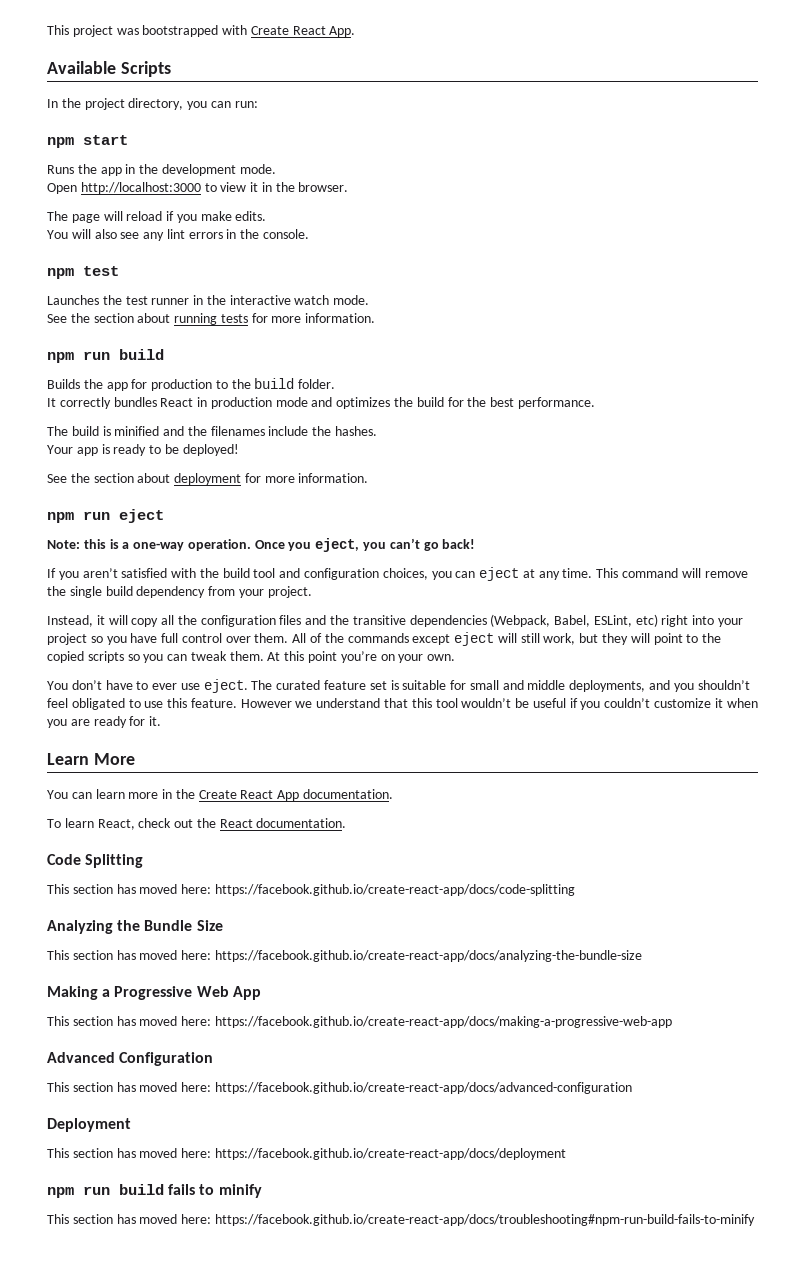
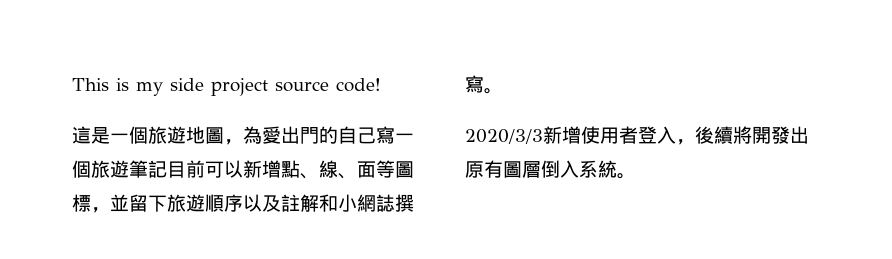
[47,25,356,37] [47,61,171,77] [47,98,258,110] [47,135,128,148] [47,164,276,176] [47,182,349,194] [47,211,267,223] [47,229,310,241] [47,266,119,279] [47,295,370,305] [47,313,376,325] [47,349,164,363] [47,378,336,391] [47,397,595,409] [47,426,378,436] [47,444,239,456] [47,473,369,485] [47,509,164,523] [47,538,476,552] [47,567,748,581] [47,586,312,598] [47,614,744,627] [47,632,722,646] [47,651,456,663] [47,679,750,693] [47,698,758,710] [47,716,162,728] [47,753,135,765] [47,789,394,801] [47,818,347,830] [47,854,144,868] [47,884,575,896] [47,920,223,934] [47,950,642,962] [47,986,261,1000] [47,1016,672,1028] [47,1052,214,1066] [47,1082,632,1094] [47,1118,131,1132] [47,1148,566,1160] [47,1184,262,1198] [47,1214,755,1226] This project was bootstrapped with Create React App. // Available Scripts // In the project directory, you can run: // npm start // Runs the app in the development mode. // Open http://localhost:3000 to view it in the browser. // The page will reload if you make edits. // You will also see any lint errors in the console. // npm test // Launches the test runner in the interactive watch mode. // See the section about running tests for more information. // npm run build // Builds the app for production to the build folder. // It correctly bundles React in production mode and optimizes the build for the best performance. // The build is minified and the filenames include the hashes. // Your app is ready to be deployed! // See the section about deployment for more information. // npm run eject // Note: this is a one-way operation. Once you eject, you can’t go back! // If you aren’t satisfied with the build tool and configuration choices, you can eject at any time. This command will remove the single build dependency from your project. // Instead, it will copy all the configuration files and the transitive dependencies (Webpack, Babel, ESLint, etc) right into your project so you have full control over them. All of the commands except eject will still work, but they will point to the copied scripts so you can tweak them. At this point you’re on your own. // You don’t have to ever use eject. The curated feature set is suitable for small and middle deployments, and you shouldn’t feel obligated to use this feature. However we understand that this tool wouldn’t be useful if you couldn’t customize it when you are ready for it. // Learn More // You can learn more in the Create React App documentation. // To learn React, check out the React documentation. // Code Splitting // This section has moved here: https://facebook.github.io/create-react-app/docs/code-splitting // Analyzing the Bundle Size // This section has moved here: https://facebook.github.io/create-react-app/docs/analyzing-the-bundle-size // Making a Progressive Web App // This section has moved here: https://facebook.github.io/create-react-app/docs/making-a-progressive-web-app // Advanced Configuration // This section has moved here: https://facebook.github.io/create-react-app/docs/advanced-configuration // Deployment // This section has moved here: https://facebook.github.io/create-react-app/docs/deployment // npm run build fails to minify // This section has moved here: https://facebook.github.io/create-react-app/docs/troubleshooting#npm-run-build-fails-to-minify -> [72,78,381,96] [72,126,414,145] [72,160,414,179] [72,194,414,213] [465,75,503,94] [465,126,809,145] [465,160,636,179] This is my side project source code! // 這是一個旅遊地圖，為愛出門的自己寫一個旅遊筆記目前可以新增點、線、面等圖標，並留下旅遊順序以及註解和小網誌撰寫。 // 2020/3/3新增使用者登入，後續將開發出原有圖層倒入系統。

